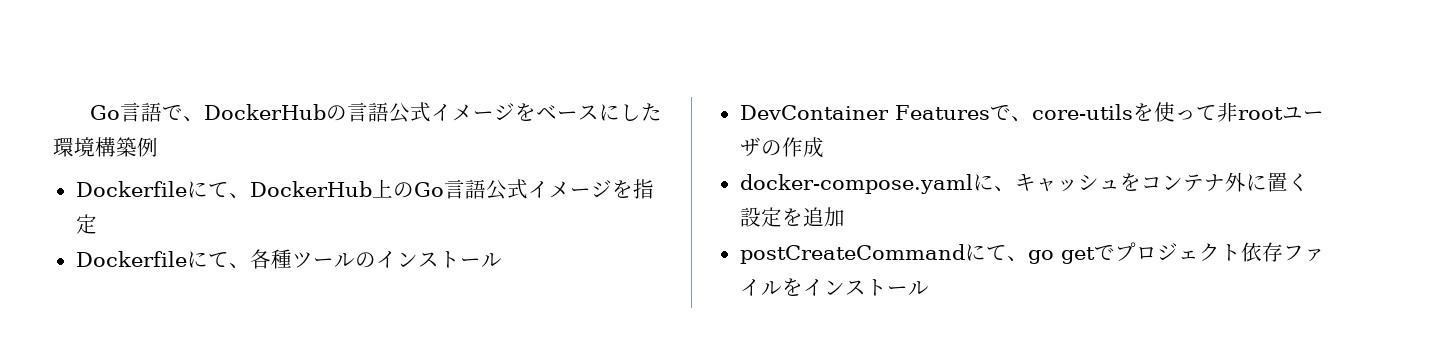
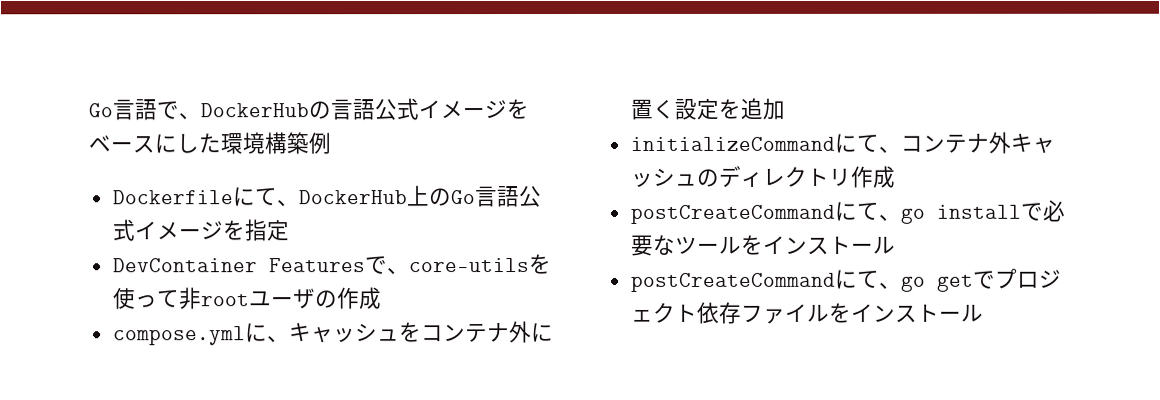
[75,249,502,269] // Dockerfileにて、各種ツールのインストール -> (290, 231) none
[739,174,973,194] docker-compose.yaml -> [112,326,246,346] compose.yml
(845, 217) none -> [629,131,1055,154] [629,165,895,188] [630,199,1066,224] [630,234,896,256] // initializeCommandにて、コンテナ外キャッシュのディレクトリ作成 // postCreateCommandにて、go installで必要なツールをインストール

